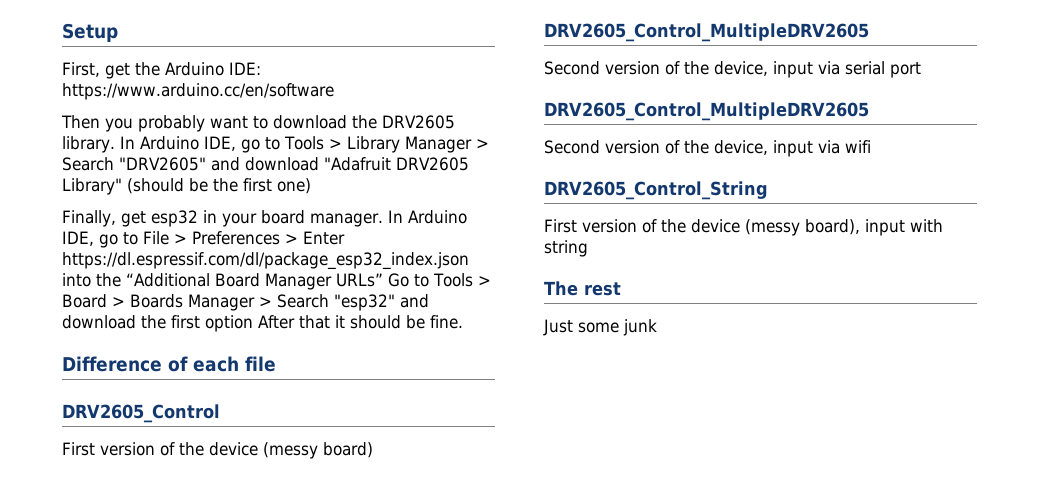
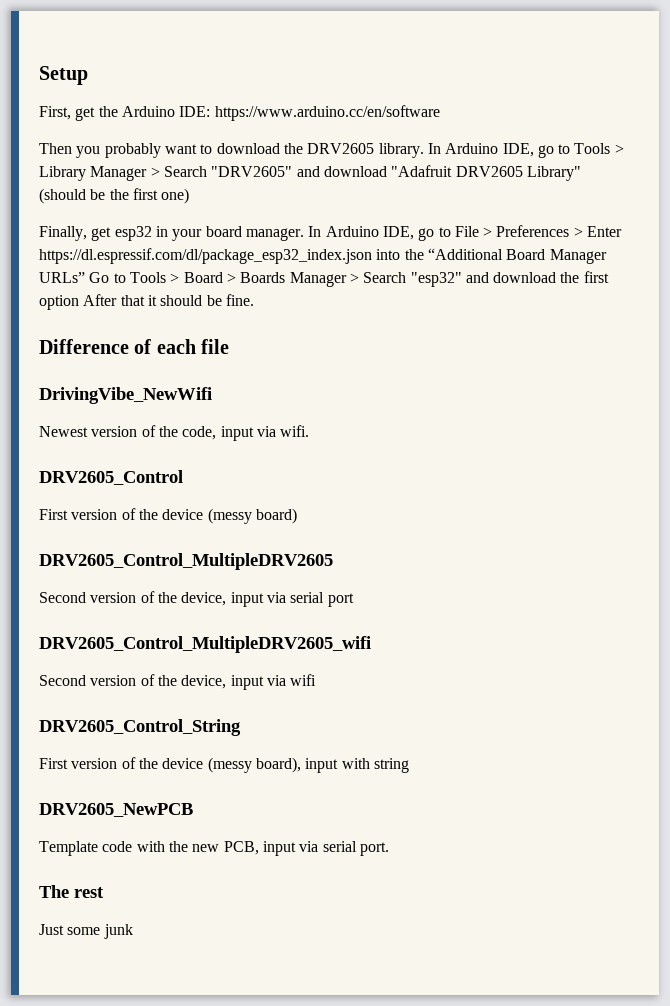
(276, 364) none -> [39,387,212,404] [39,425,310,441] // DrivingVibe_NewWifi // Newest version of the code, input via wifi.
[544,102,869,121] DRV2605_Control_MultipleDRV2605 -> [39,636,371,653] DRV2605_Control_MultipleDRV2605_wifi
(588, 248) none -> [39,803,193,817] [39,841,389,856] // DRV2605_NewPCB // Template code with the new PCB, input via serial port.

